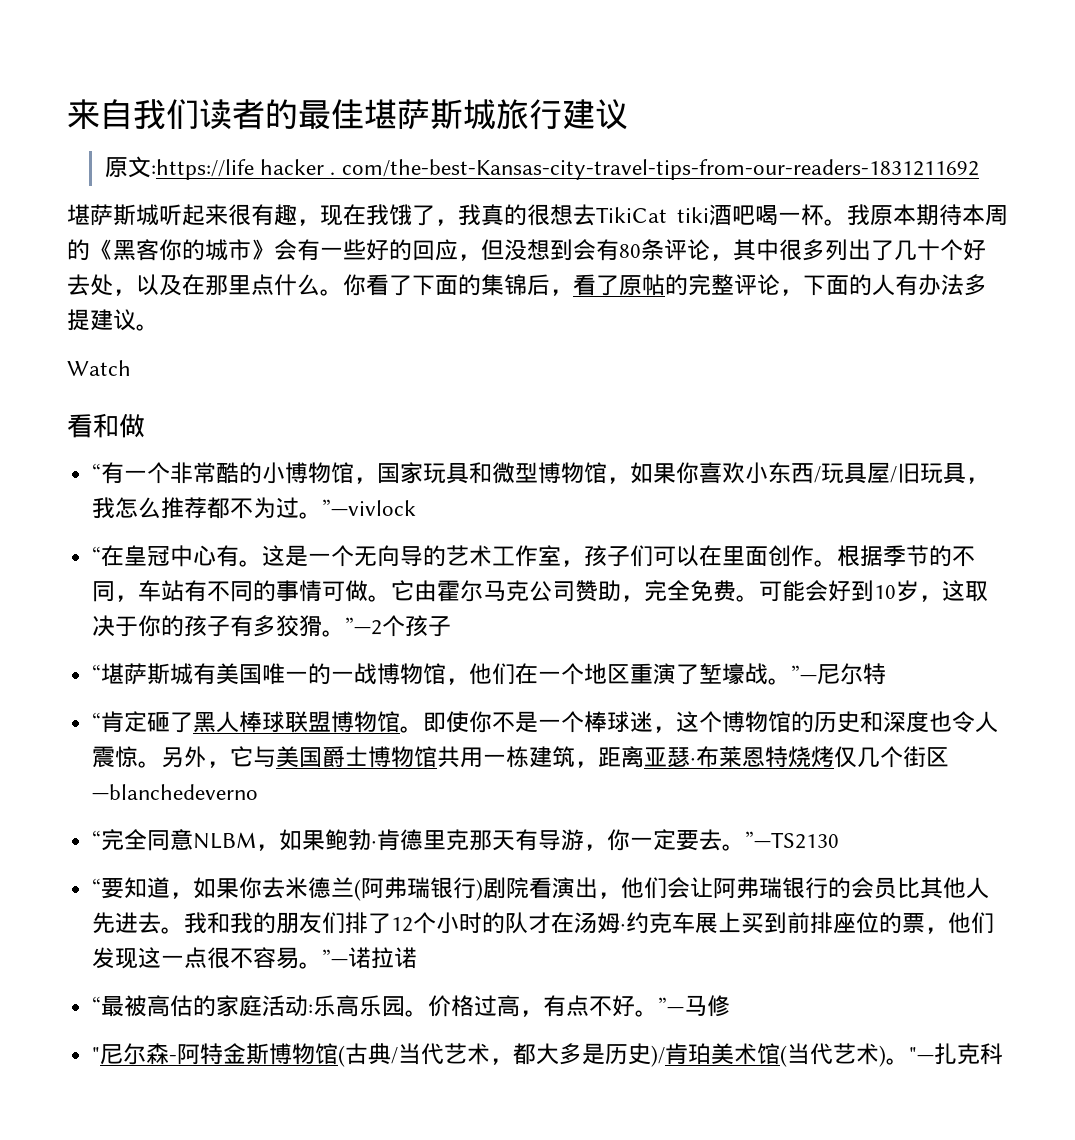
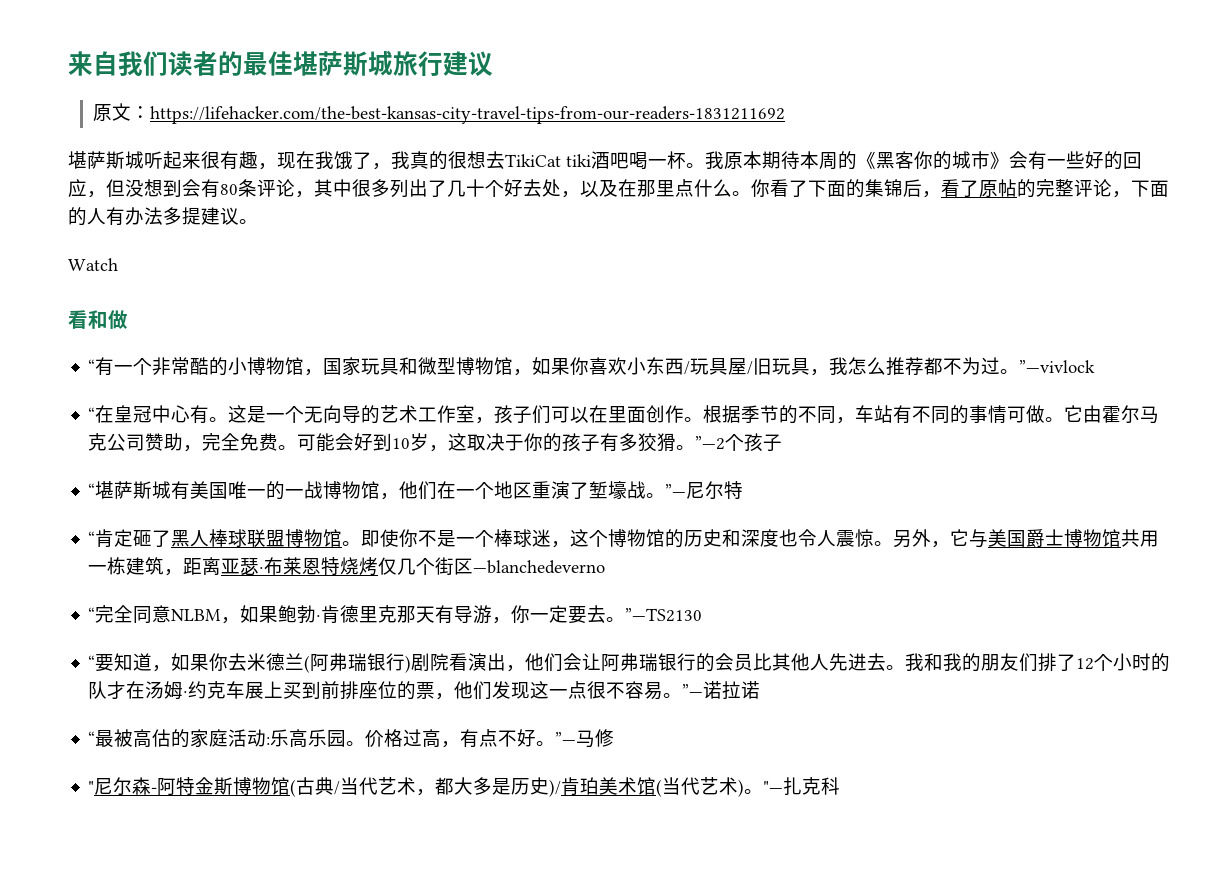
[151,159,979,180] :https://life hacker . com/the-best-Kansas-city-travel-tips-from-our-readers-1831211692 -> [131,106,786,124] ：https://lifehacker.com/the-best-kansas-city-travel-tips-from-our-readers-1831211692

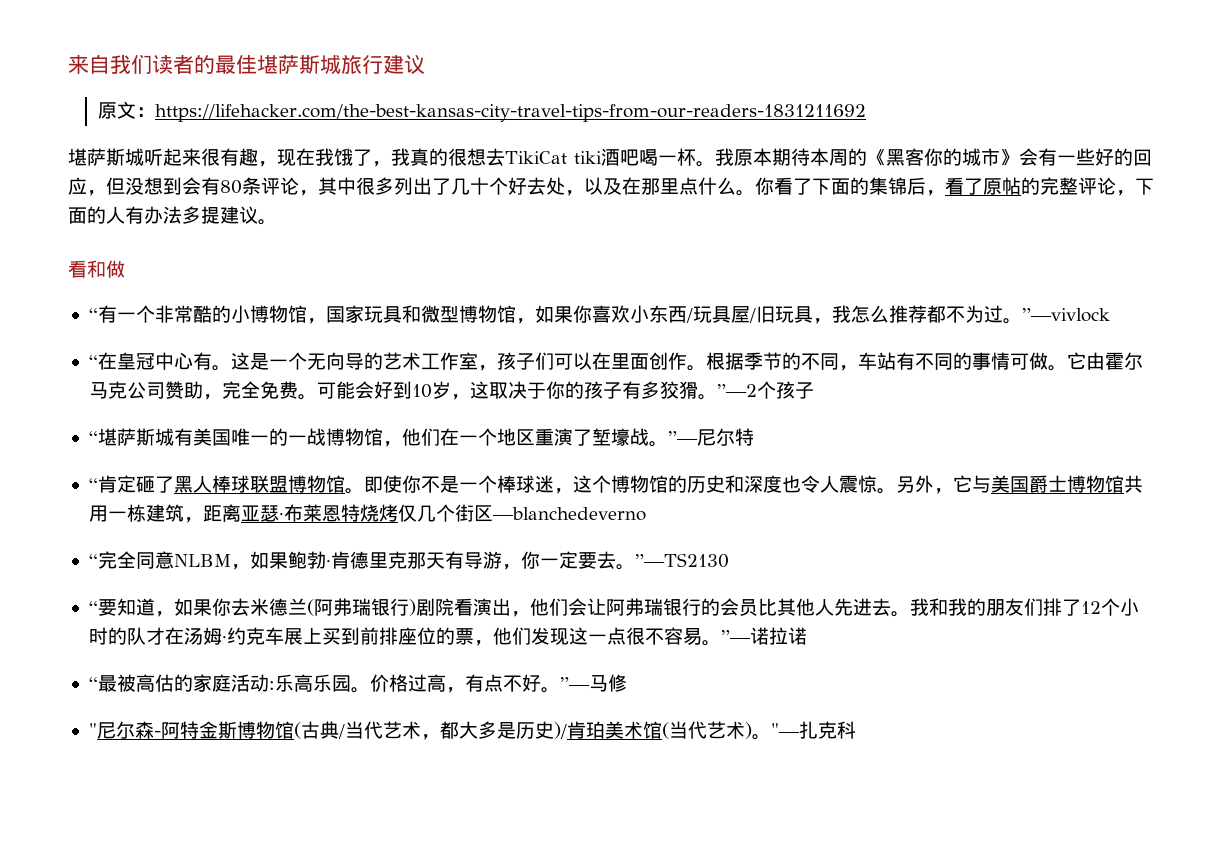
[68,258,118,271] // Watch -> (277, 222) none

